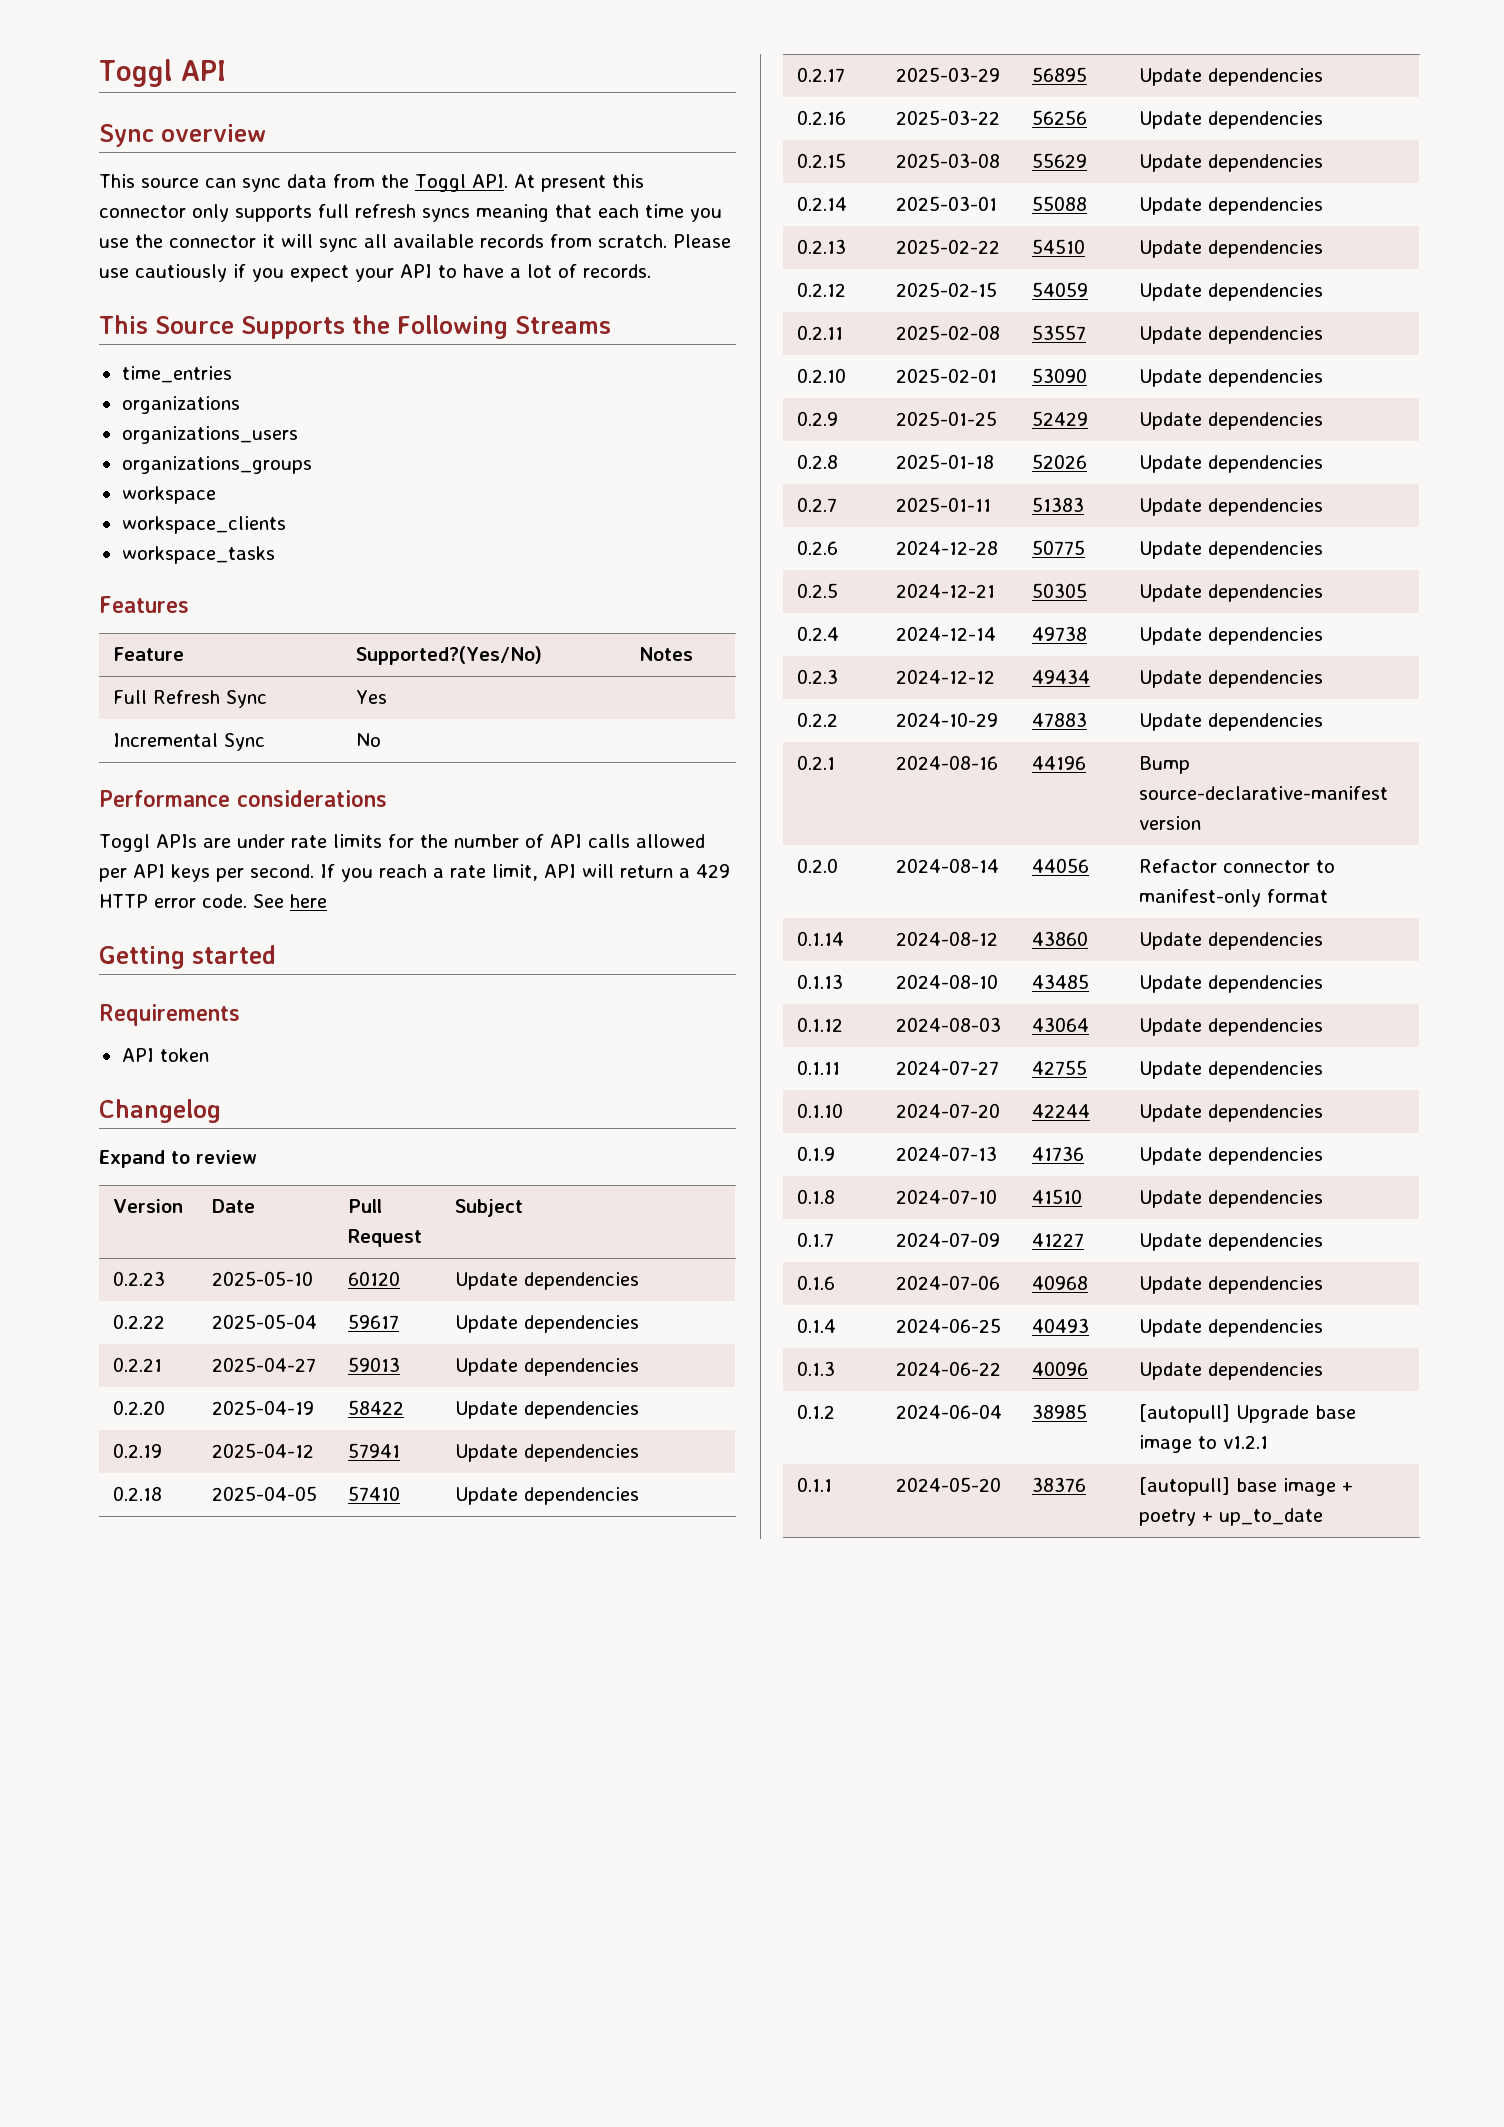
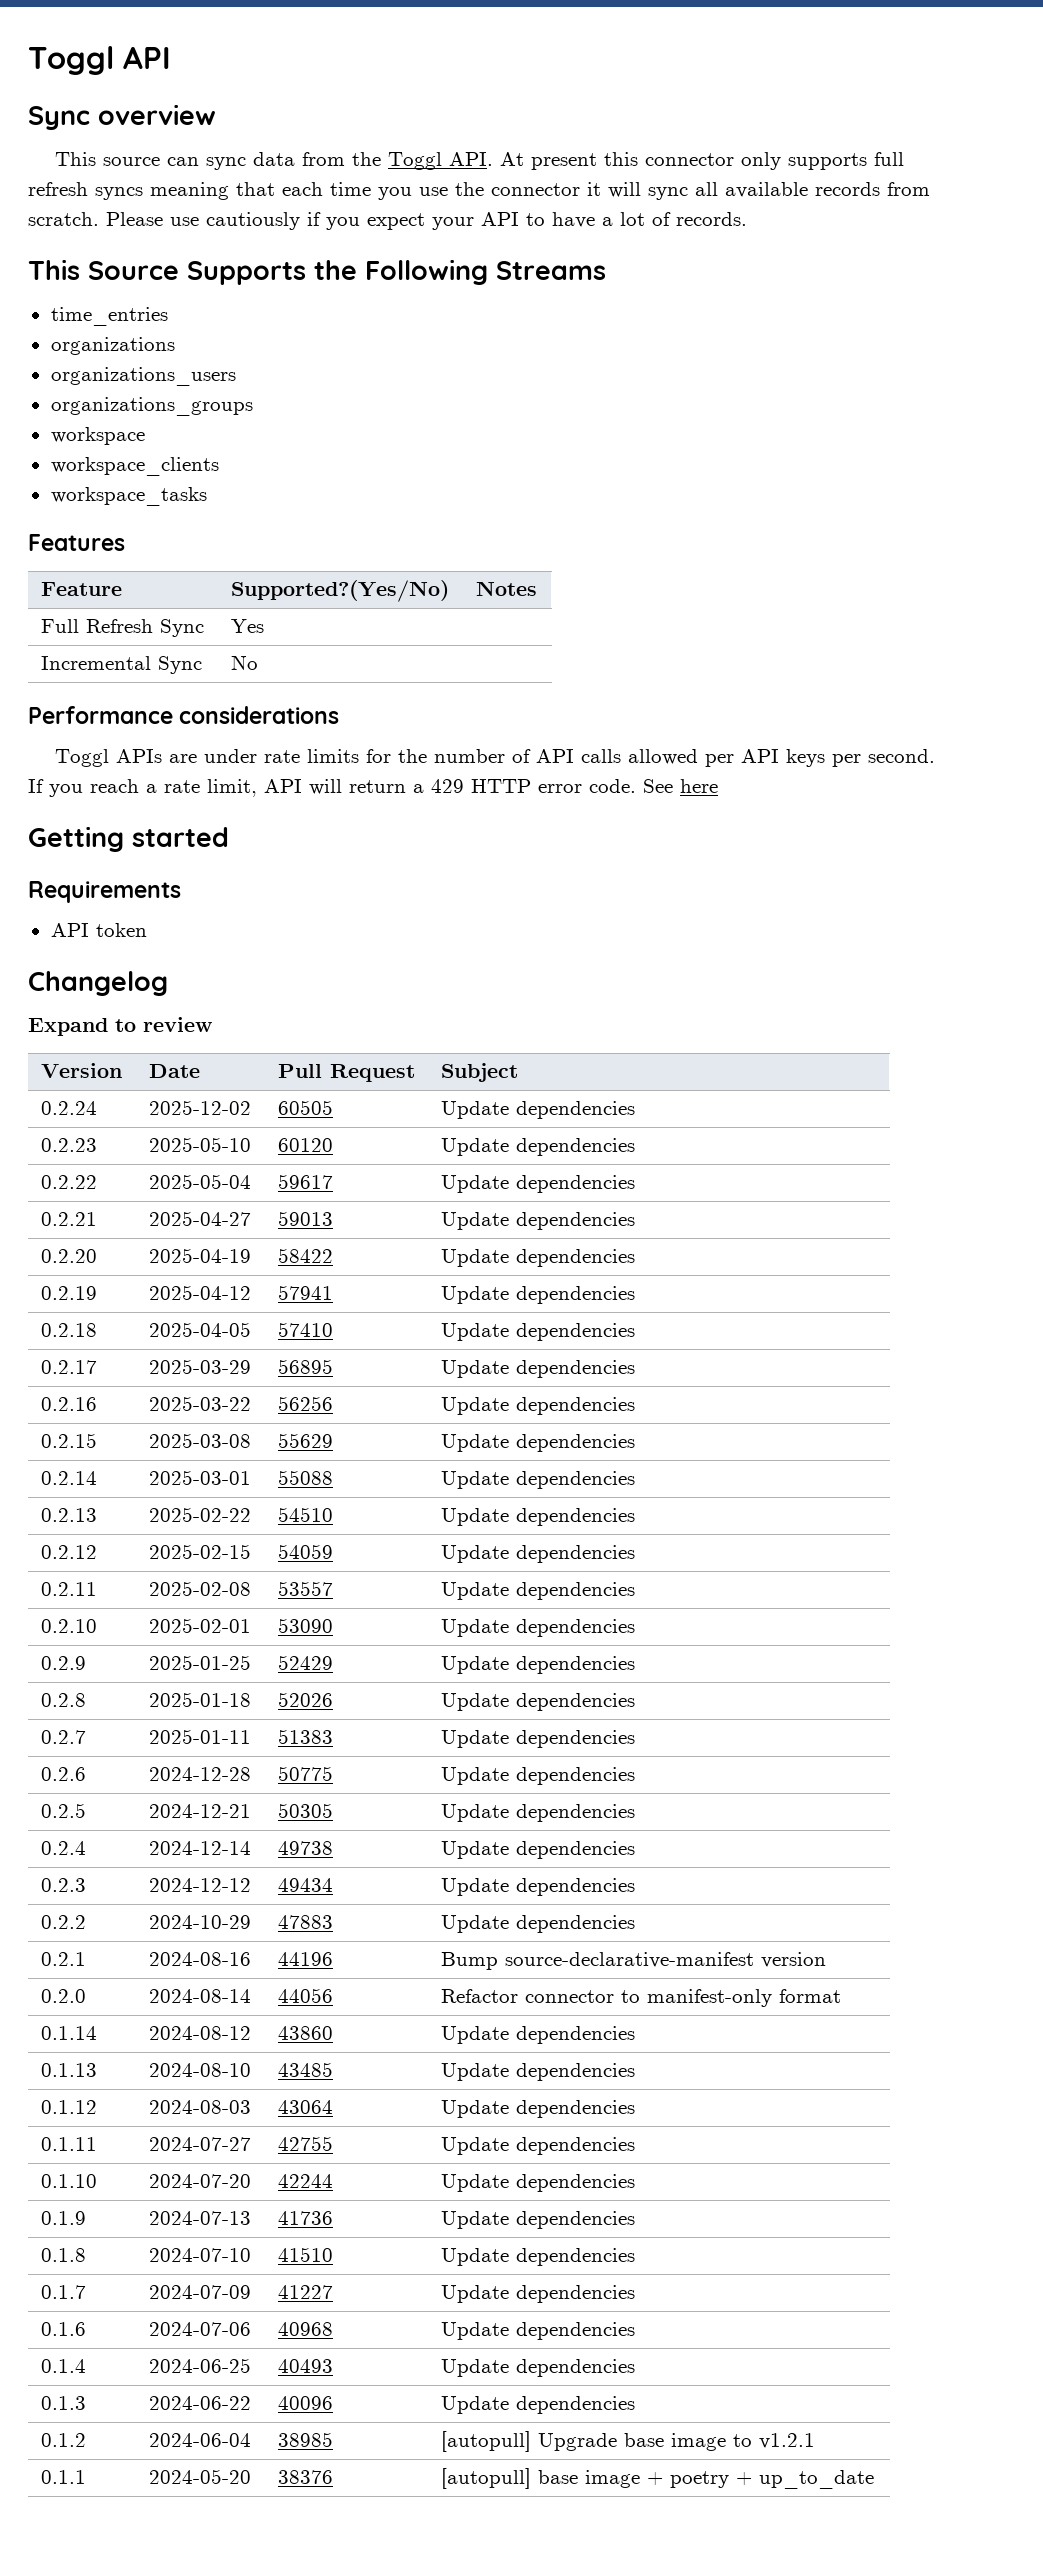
(524, 1208) none -> [41,1101,98,1115] [149,1100,252,1115] [278,1100,334,1115] [441,1101,636,1119] // 0.2.24 | 2025-12-02 | 60505 | Update dependencies

